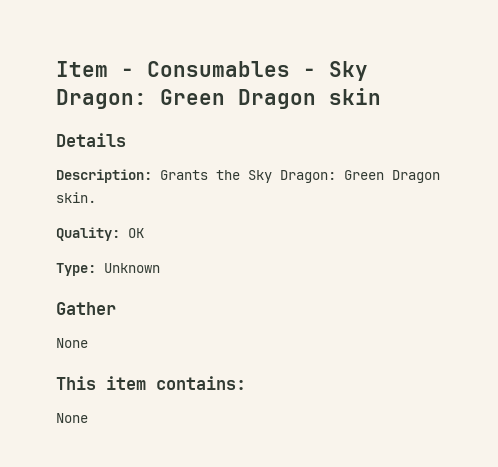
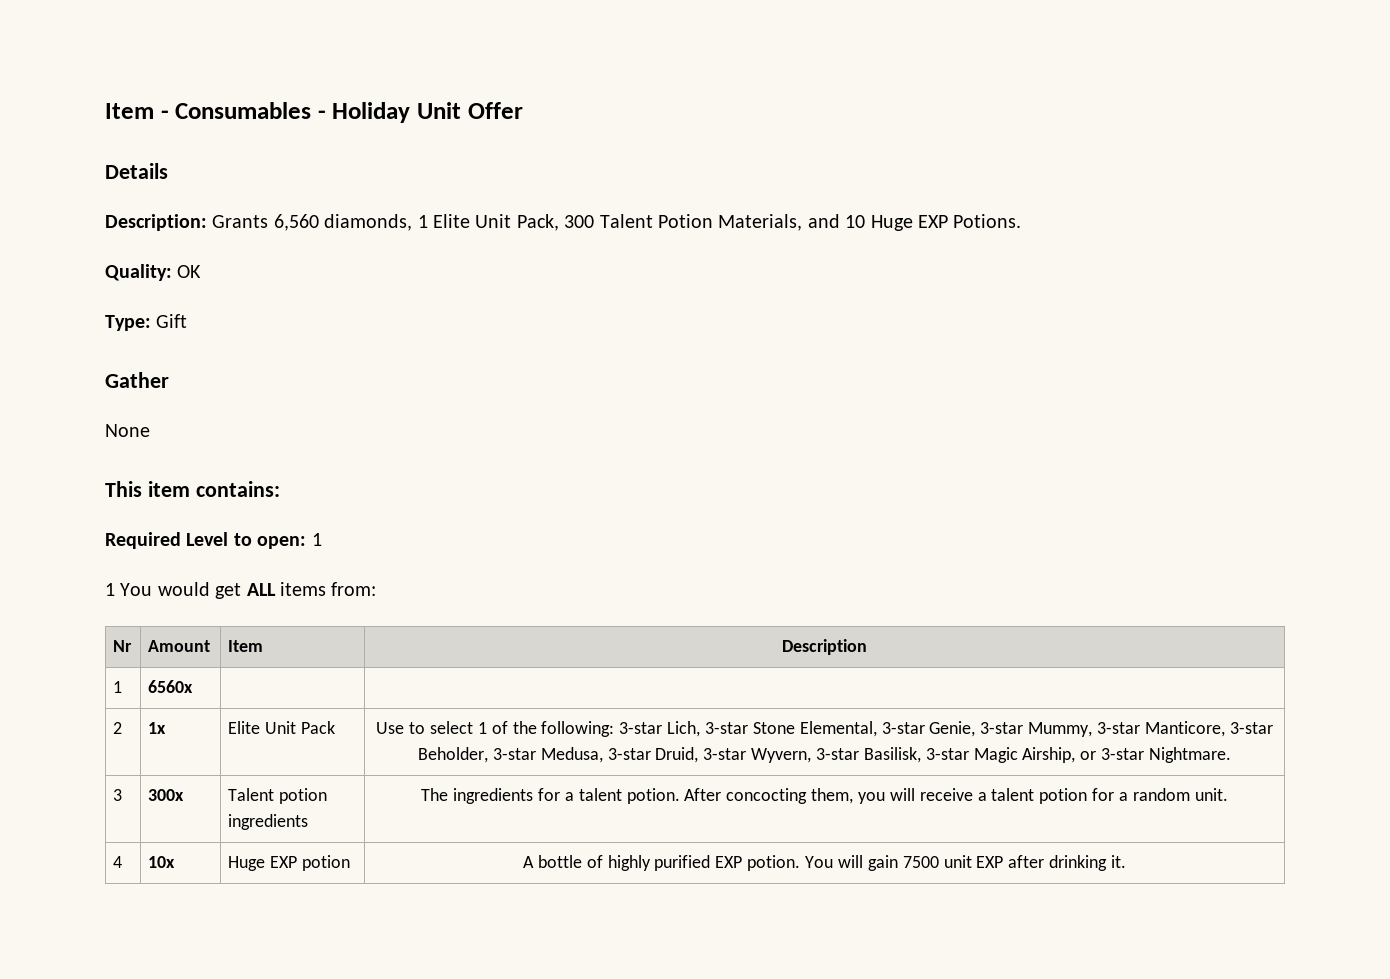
[329,61,368,81] [56,88,381,109] [56,133,126,147] [56,169,440,183] [56,192,96,203] Sky Dragon: Green Dragon skin // Details // Description: Grants the Sky Dragon: Green Dragon skin. -> [332,102,523,123] [105,163,168,179] [105,214,1022,231] Holiday Unit Offer // Details // Description: Grants 6,560 diamonds, 1 Elite Unit Pack, 300 Talent Potion Materials, and 10 Huge EXP Potions.
[104,263,160,273] Unknown -> [156,314,188,328] Gift
[56,413,88,423] // None -> [105,532,322,549] [105,582,377,599] [113,640,133,652] [148,640,211,652] [228,640,264,652] [782,639,867,655] [113,681,123,693] [148,680,194,693] [113,722,123,734] [148,722,167,734] [228,721,335,734] [376,721,1273,737] [417,747,1232,763] [113,789,123,801] [148,789,185,801] [228,788,328,804] [228,814,309,830] [421,788,1228,804] [113,856,123,868] [148,856,176,868] [228,855,350,871] [523,855,1126,871] // Required Level to open: 1 // 1 You would get ALL items from: // Nr | Amount | Item | Description // 1 | 6560x | | // 2 | 1x | Elite Unit Pack | Use to select 1 of the following: 3-star Lich, 3-star Stone Elemental, 3-star Genie, 3-star Mummy, 3-star Manticore, 3-star Beholder, 3-star Medusa, 3-star Druid, 3-star Wyvern, 3-star Basilisk, 3-star Magic Airship, or 3-star Nightmare. // 3 | 300x | Talent potion ingredients | The ingredients for a talent potion. After concocting them, you will receive a talent potion for a random unit. // 4 | 10x | Huge EXP potion | A bottle of highly purified EXP potion. You will gain 7500 unit EXP after drinking it.

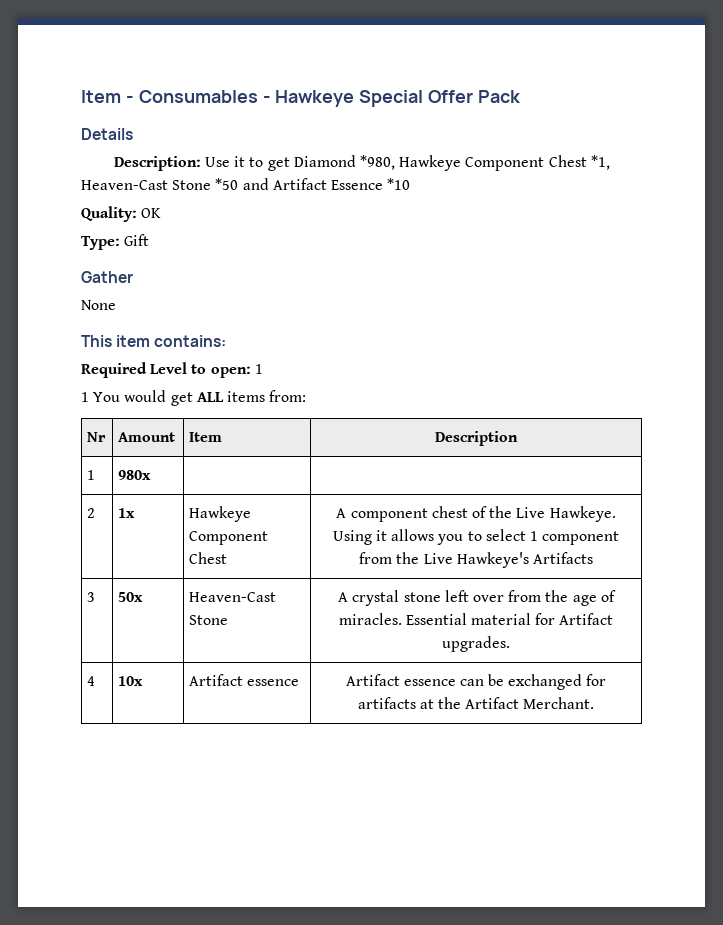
[332,102,462,123] Holiday Unit -> [275,90,424,107] Hawkeye Special
(523, 110) none -> [478,90,522,103] Pack
[212,214,1022,231] Grants 6,560 diamonds, 1 Elite Unit Pack, 300 Talent Potion Materials, and 10 Huge EXP Potions. -> [205,155,610,171] [81,178,411,190] Use it to get Diamond *980, Hawkeye Component Chest *1, Heaven-Cast Stone *50 and Artifact Essence *10
[148,680,194,693] 6560x -> [118,470,152,480] 980x
[228,721,335,734] [376,721,1273,737] [417,747,1232,763] [113,789,123,801] [148,789,185,801] [228,788,328,804] [228,814,309,830] [421,788,1228,804] [113,856,123,868] [148,856,176,868] [228,855,350,871] [523,855,1126,871] Elite Unit Pack | Use to select 1 of the following: 3-star Lich, 3-star Stone Elemental, 3-star Genie, 3-star Mummy, 3-star Manticore, 3-star Beholder, 3-star Medusa, 3-star Druid, 3-star Wyvern, 3-star Basilisk, 3-star Magic Airship, or 3-star Nightmare. // 3 | 300x | Talent potion ingredients | The ingredients for a talent potion. After concocting them, you will receive a talent potion for a random unit. // 4 | 10x | Huge EXP potion | A bottle of highly purified EXP potion. You will gain 7500 unit EXP after drinking it. -> [189,506,252,522] [189,531,269,545] [189,552,228,564] [336,506,616,522] [332,529,620,545] [359,552,593,568] [87,592,96,602] [118,592,144,602] [189,592,277,602] [189,615,229,625] [338,590,616,606] [338,613,614,625] [442,636,510,652] [87,676,96,686] [118,676,144,686] [189,674,300,686] [345,674,607,690] [357,697,595,709] Hawkeye Component Chest | A component chest of the Live Hawkeye. Using it allows you to select 1 component from the Live Hawkeye's Artifacts // 3 | 50x | Heaven-Cast Stone | A crystal stone left over from the age of miracles. Essential material for Artifact upgrades. // 4 | 10x | Artifact essence | Artifact essence can be exchanged for artifacts at the Artifact Merchant.

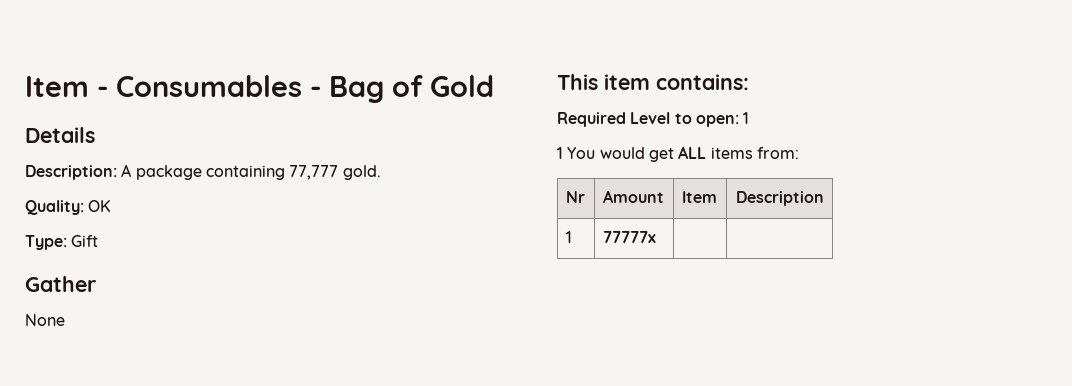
[275,90,522,107] [81,128,133,140] [113,155,610,171] [81,178,411,190] Hawkeye Special Offer Pack // Details // Description: Use it to get Diamond *980, Hawkeye Component Chest *1, Heaven-Cast Stone *50 and Artifact Essence *10 -> [329,75,494,103] [25,127,95,143] [25,164,381,180] Bag of Gold // Details // Description: A package containing 77,777 gold.
[118,470,152,480] [87,508,96,518] [118,508,136,518] [189,506,252,522] [189,531,269,545] [189,552,228,564] [336,506,616,522] [332,529,620,545] [359,552,593,568] [87,592,96,602] [118,592,144,602] [189,592,277,602] [189,615,229,625] [338,590,616,606] [338,613,614,625] [442,636,510,652] [87,676,96,686] [118,676,144,686] [189,674,300,686] [345,674,607,690] [357,697,595,709] 980x | | // 2 | 1x | Hawkeye Component Chest | A component chest of the Live Hawkeye. Using it allows you to select 1 component from the Live Hawkeye's Artifacts // 3 | 50x | Heaven-Cast Stone | A crystal stone left over from the age of miracles. Essential material for Artifact upgrades. // 4 | 10x | Artifact essence | Artifact essence can be exchanged for artifacts at the Artifact Merchant. -> [602,231,656,243] 77777x | |

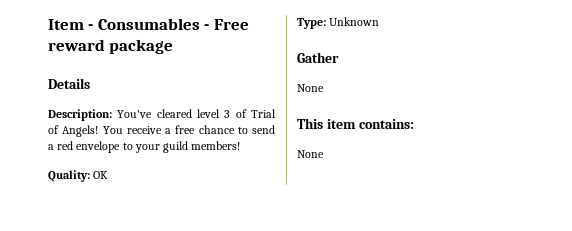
[329,75,494,103] Bag of Gold -> [213,19,249,30] [48,39,174,54] Free reward package
[121,164,381,180] A package containing 77,777 gold. -> [117,109,276,118] [48,125,275,137] [48,141,241,153] You've cleared level 3 of Trial of Angels! You receive a free chance to send a red envelope to your guild members!
[71,235,99,247] Gift -> [329,17,380,26] Unknown
[557,112,750,127] [557,146,799,162] [565,191,585,203] [602,190,664,203] [681,191,717,203] [735,191,824,206] [565,231,572,243] [602,231,656,243] // Required Level to open: 1 // 1 You would get ALL items from: // Nr | Amount | Item | Description // 1 | 77777x | | -> [297,150,324,158] // None

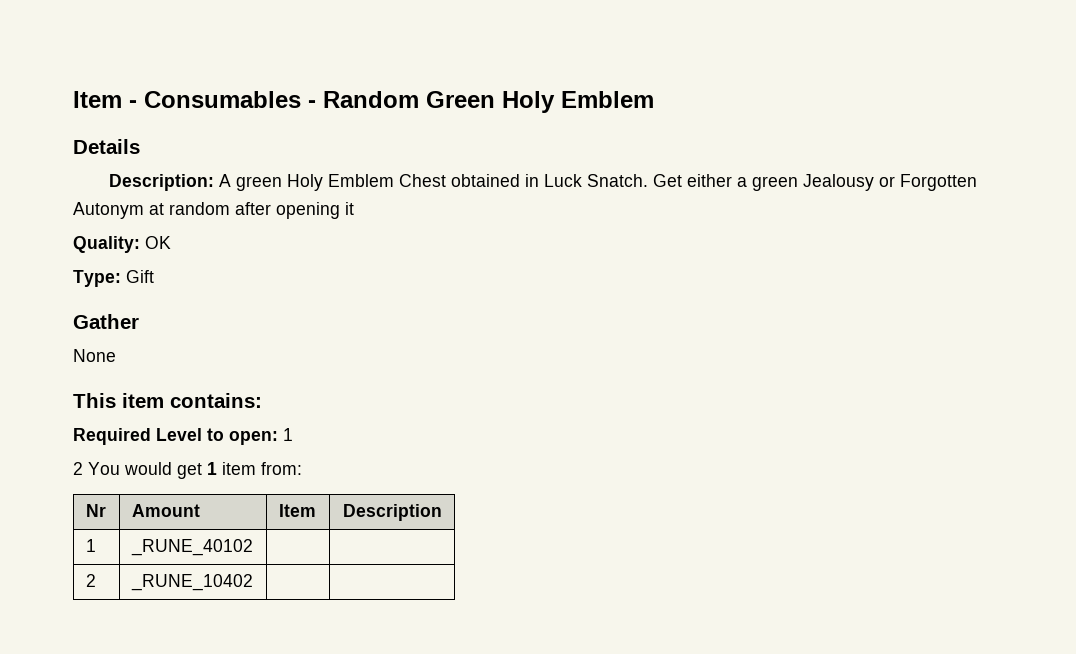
[213,19,249,30] [48,39,174,54] [48,78,90,89] [48,109,276,121] [48,125,275,137] [48,141,241,153] Free reward package // Details // Description: You've cleared level 3 of Trial of Angels! You receive a free chance to send a red envelope to your guild members! -> [323,91,654,113] [73,139,140,154] [108,174,977,191] [73,202,354,219] Random Green Holy Emblem // Details // Description: A green Holy Emblem Chest obtained in Luck Snatch. Get either a green Jealousy or Forgotten Autonym at random after opening it
[329,17,380,26] Unknown -> [126,270,154,283] Gift
[297,150,324,158] // None -> [73,428,293,445] [73,462,302,479] [85,504,106,517] [131,504,200,517] [278,504,316,517] [342,504,442,521] [85,539,96,552] [130,539,253,556] [85,574,96,587] [130,574,253,591] // Required Level to open: 1 // 2 You would get 1 item from: // Nr | Amount | Item | Description // 1 | _RUNE_40102 | | // 2 | _RUNE_10402 | |

